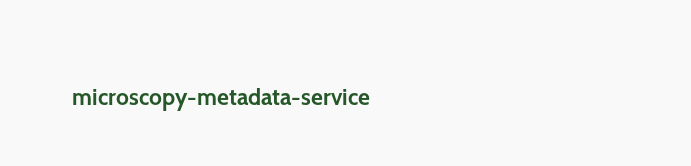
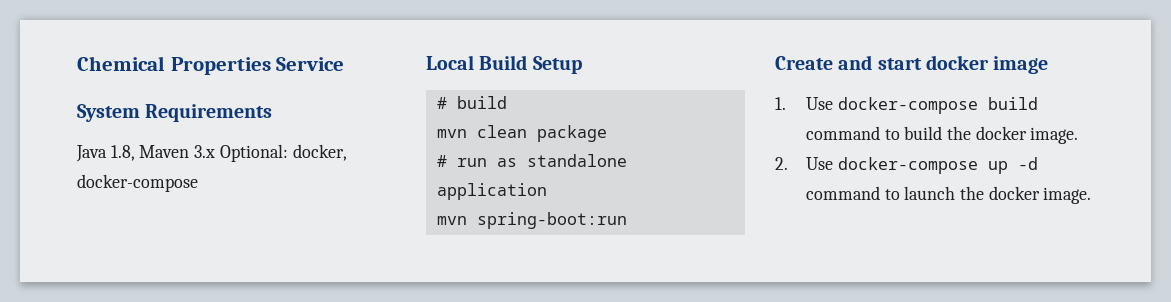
[72,88,370,111] microscopy-metadata-service -> [77,56,345,75] [77,104,273,122] [76,144,347,162] [77,174,198,192] [426,55,582,74] [436,96,507,109] [436,125,607,142] [436,154,627,167] [436,183,547,200] [436,212,627,229] [775,55,1049,74] [775,97,1038,114] [805,126,1079,144] [775,157,1038,174] [805,186,1092,204] Chemical Properties Service // System Requirements // Java 1.8, Maven 3.x Optional: docker, docker-compose // Local Build Setup // # build // mvn clean package // # run as standalone application // mvn spring-boot:run // Create and start docker image // 1. Use docker-compose build command to build the docker image. // 2. Use docker-compose up -d command to launch the docker image.

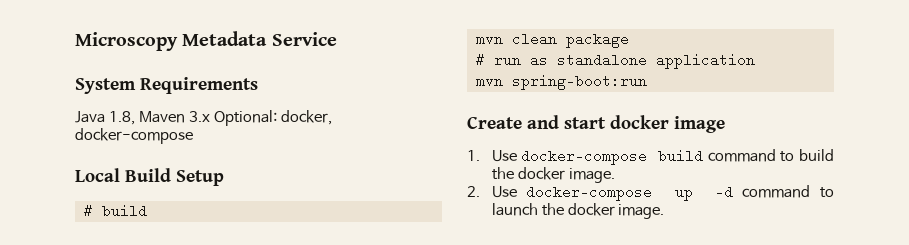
[77,56,271,75] Chemical Properties -> [75,31,268,51] Microscopy Metadata

